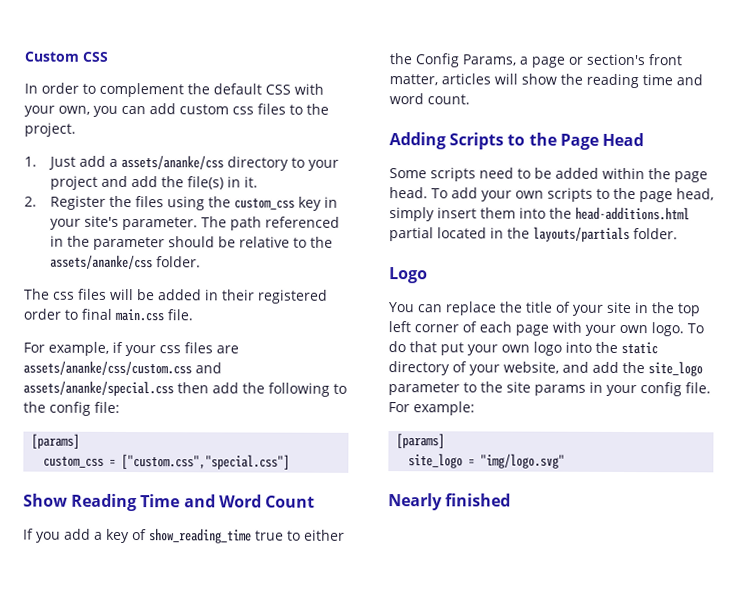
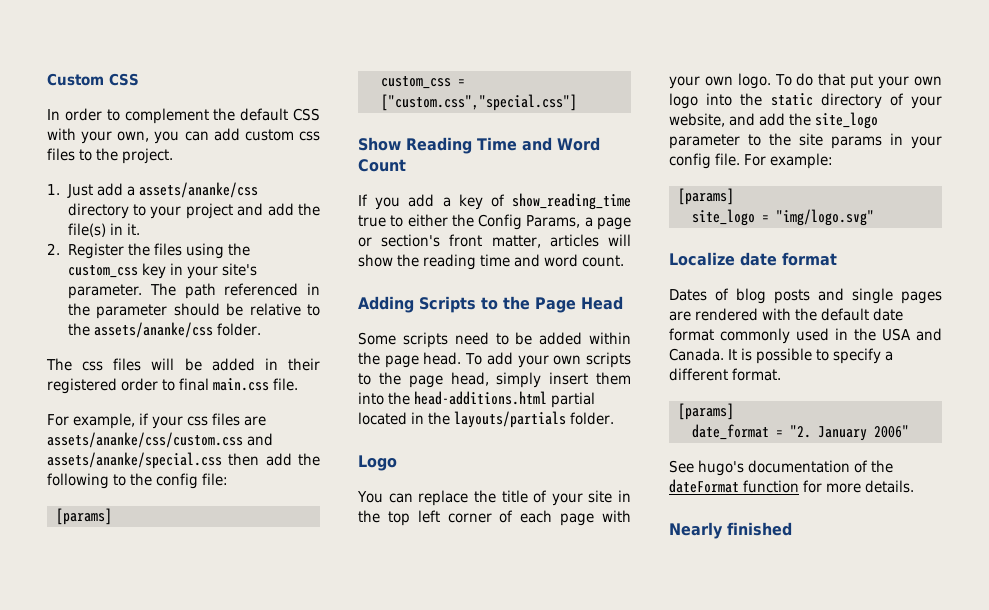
(566, 461) none -> [669,252,837,266] [669,288,942,304] [669,308,904,321] [669,328,942,344] [669,348,894,364] [669,368,782,381] [678,403,734,420] [692,424,909,441] [669,460,894,476] [669,479,915,493] // Localize date format // Dates of blog posts and single pages are rendered with the default date format commonly used in the USA and Canada. It is possible to specify a different format. // [params] // date_format = "2. January 2006" // See hugo's documentation of the dateFormat function for more details.

